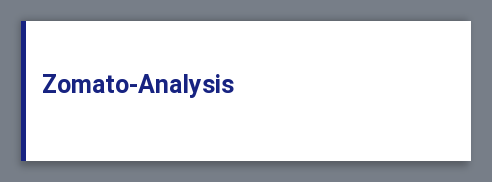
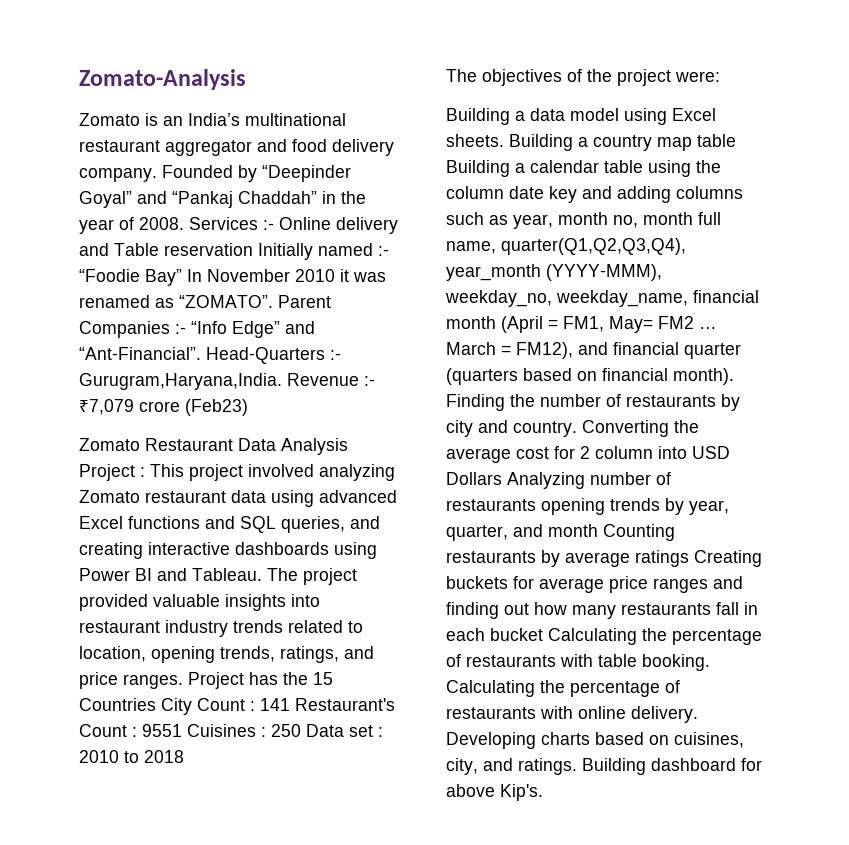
(234, 86) none -> [79,113,346,126] [79,139,394,156] [79,165,351,182] [79,191,366,208] [79,217,398,234] [79,243,389,260] [79,269,386,286] [79,295,331,308] [79,321,315,338] [79,347,341,364] [79,373,375,390] [79,399,248,416] [79,438,348,455] [79,464,395,481] [79,490,397,507] [79,516,380,533] [79,542,377,559] [79,568,357,585] [79,594,320,611] [79,620,363,637] [79,646,374,663] [79,672,333,689] [79,698,395,715] [79,724,383,737] [79,750,184,763] [446,69,720,86] [446,108,716,125] [446,134,736,151] [446,160,721,177] [446,186,743,203] [446,212,721,229] [446,238,686,255] [446,264,662,281] [445,290,759,307] [446,316,717,333] [446,342,741,359] [446,368,734,385] [446,394,740,411] [446,420,699,437] [446,446,730,463] [446,472,671,489] [446,498,729,515] [446,524,675,541] [446,550,762,567] [446,576,743,593] [446,602,758,619] [446,628,762,645] [446,654,710,671] [446,680,680,697] [446,706,698,723] [446,732,744,749] [446,758,762,775] [446,784,543,801] // Zomato is an India’s multinational restaurant aggregator and food delivery company. Founded by “Deepinder Goyal” and “Pankaj Chaddah” in the year of 2008. Services :- Online delivery and Table reservation Initially named :- “Foodie Bay” In November 2010 it was renamed as “ZOMATO”. Parent Companies :- “Info Edge” and “Ant-Financial”. Head-Quarters :- Gurugram,Haryana,India. Revenue :- ₹7,079 crore (Feb23) // Zomato Restaurant Data Analysis Project : This project involved analyzing Zomato restaurant data using advanced Excel functions and SQL queries, and creating interactive dashboards using Power BI and Tableau. The project provided valuable insights into restaurant industry trends related to location, opening trends, ratings, and price ranges. Project has the 15 Countries City Count : 141 Restaurant's Count : 9551 Cuisines : 250 Data set : 2010 to 2018 // The objectives of the project were: // Building a data model using Excel sheets. Building a country map table Building a calendar table using the column date key and adding columns such as year, month no, month full name, quarter(Q1,Q2,Q3,Q4), year_month (YYYY-MMM), weekday_no, weekday_name, financial month (April = FM1, May= FM2 … March = FM12), and financial quarter (quarters based on financial month). Finding the number of restaurants by city and country. Converting the average cost for 2 column into USD Dollars Analyzing number of restaurants opening trends by year, quarter, and month Counting restaurants by average ratings Creating buckets for average price ranges and finding out how many restaurants fall in each bucket Calculating the percentage of restaurants with table booking. Calculating the percentage of restaurants with online delivery. Developing charts based on cuisines, city, and ratings. Building dashboard for above Kip's.

